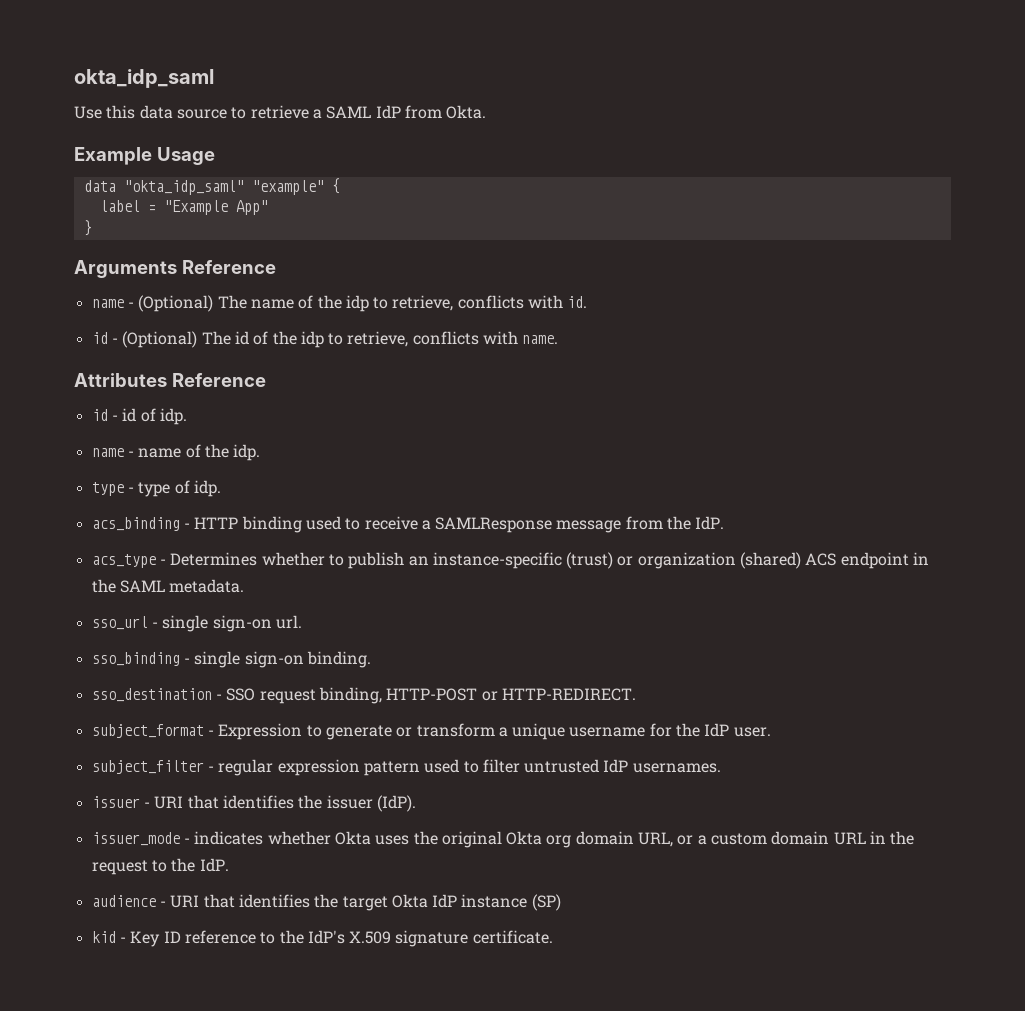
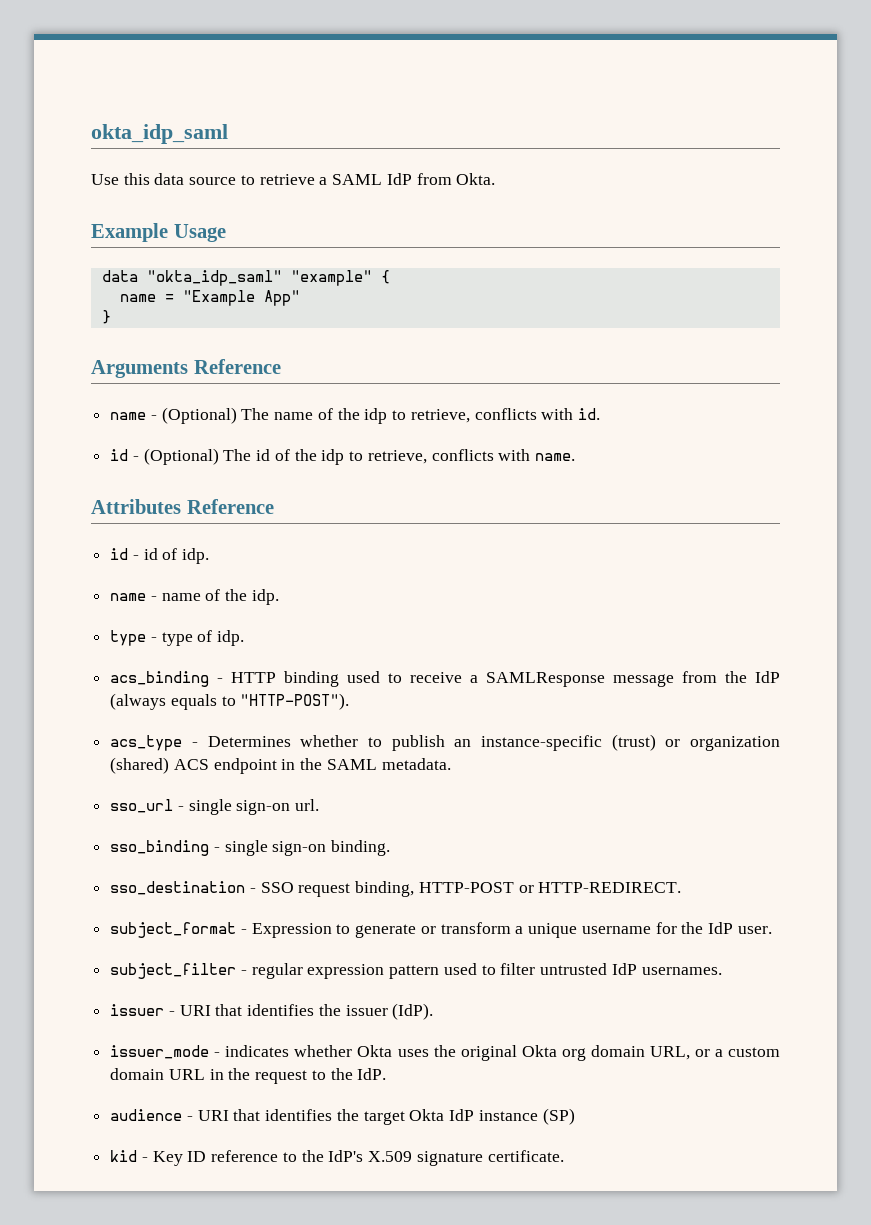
[99,200,140,212] label -> [119,294,156,302] name
[695,516,725,530] IdP. -> [754,671,780,683] [110,693,350,710] IdP (always equals to "HTTP-POST").

